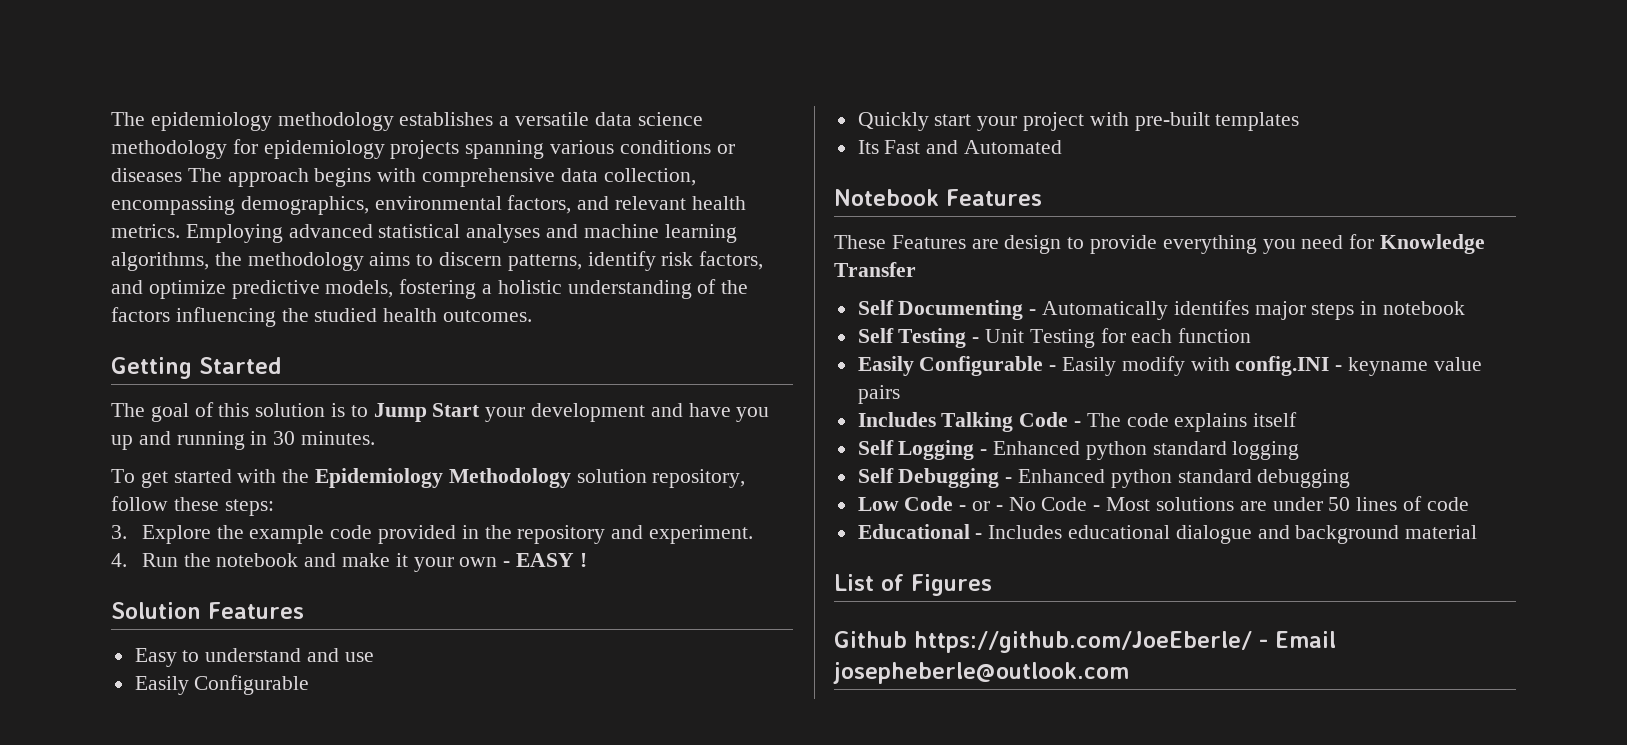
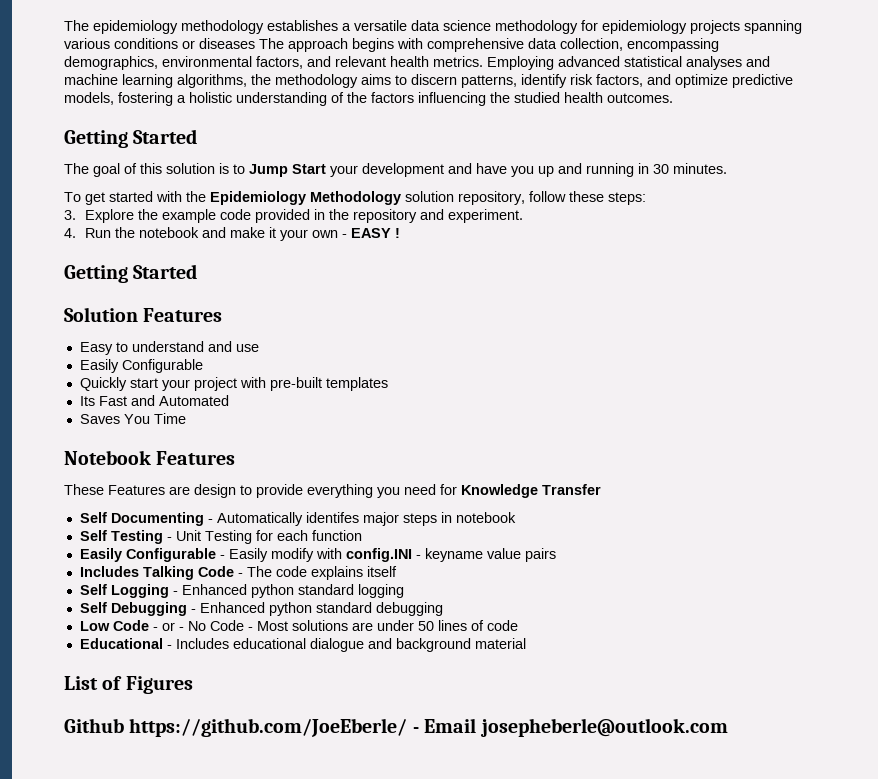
(587, 560) none -> [64,264,198,283] // Getting Started
(1063, 147) none -> [79,413,186,424] // Saves You Time

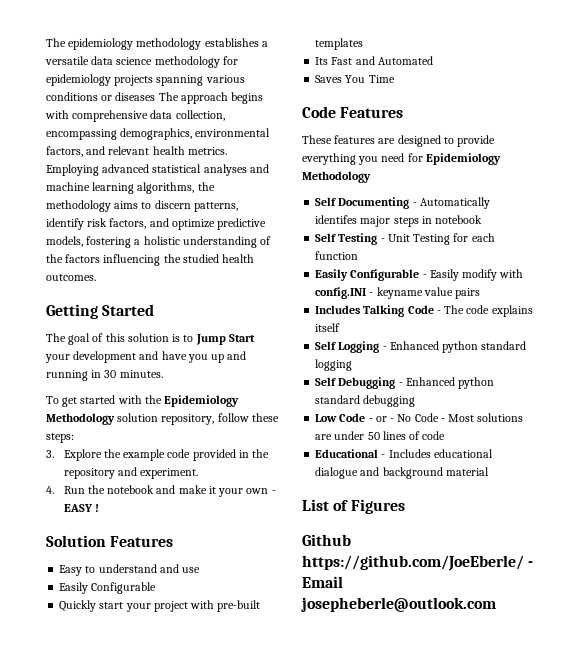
[64,264,198,283] // Getting Started -> (99, 508) none
[64,450,151,465] Notebook -> [302,106,336,118] Code
[108,484,236,498] Features are design -> [334,135,441,147] features are designed
[461,484,601,498] Knowledge Transfer -> [425,153,501,165] [302,171,371,183] Epidemiology Methodology

